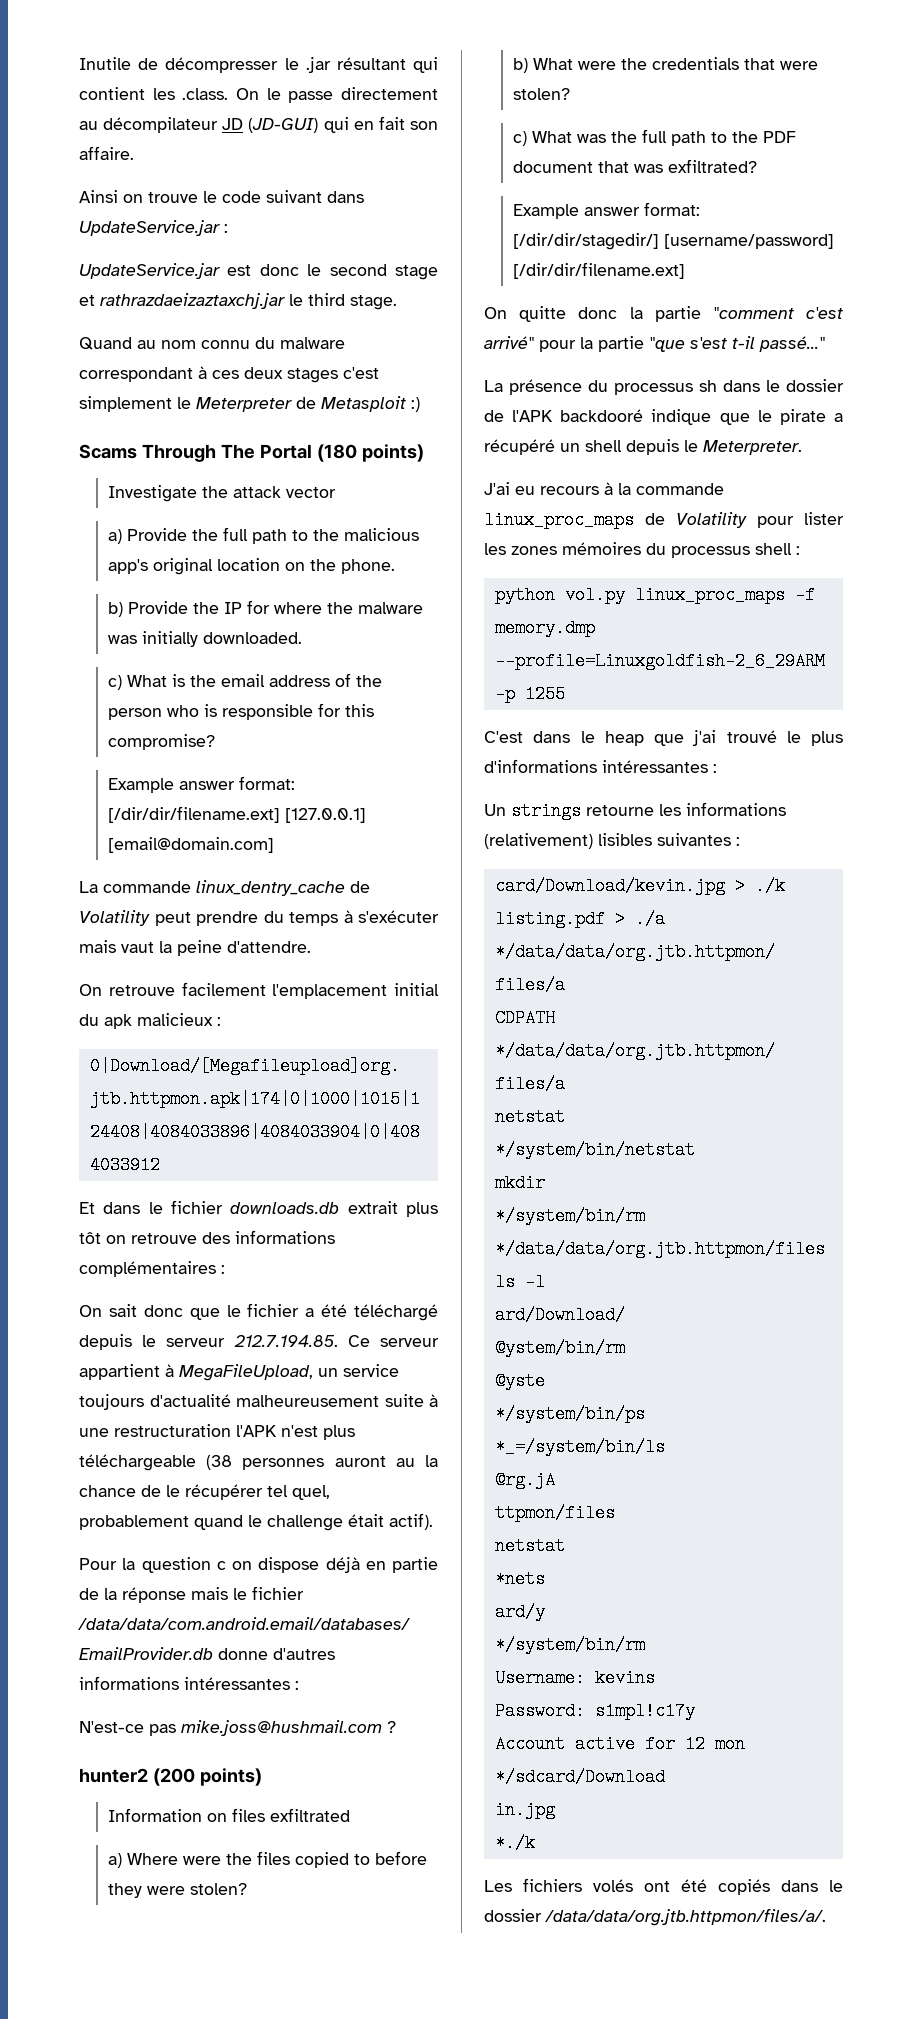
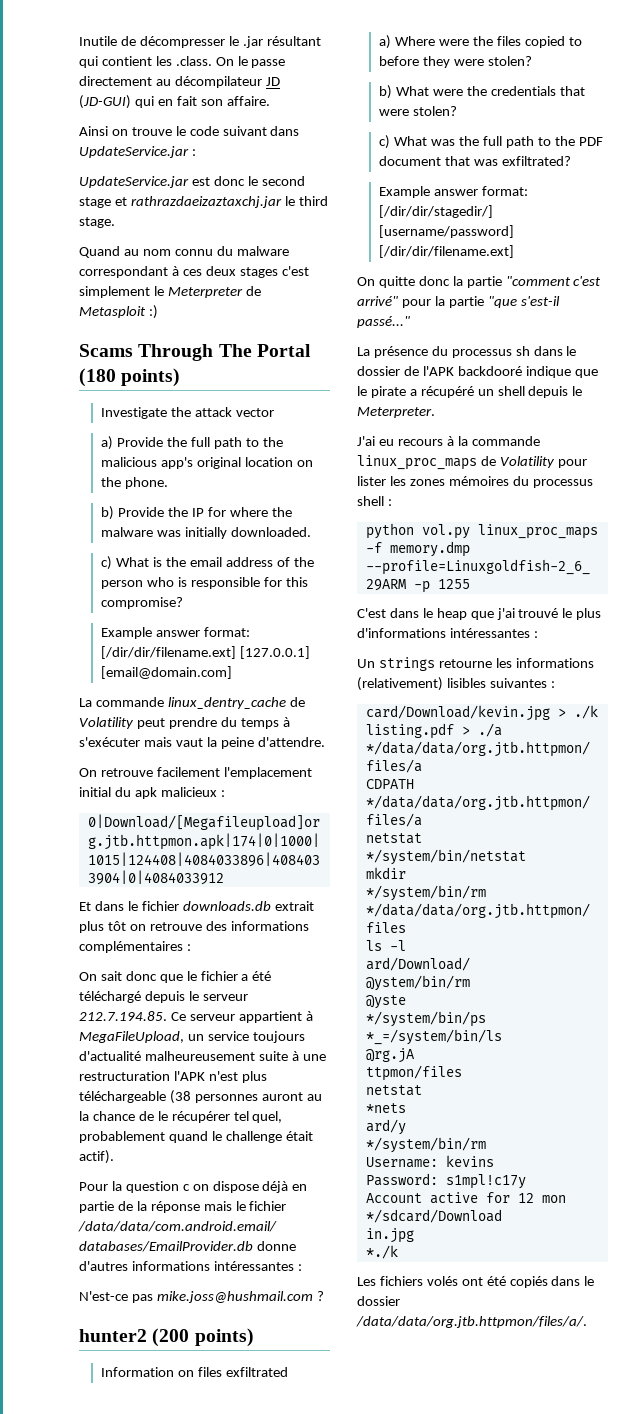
[690,336,755,349] s'est t-il -> [520,296,560,306] s'est-il

